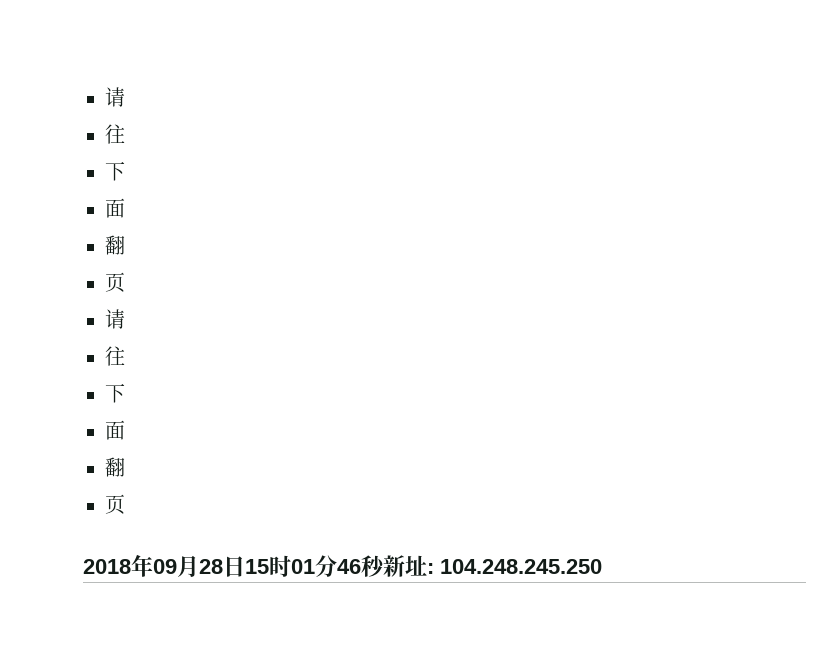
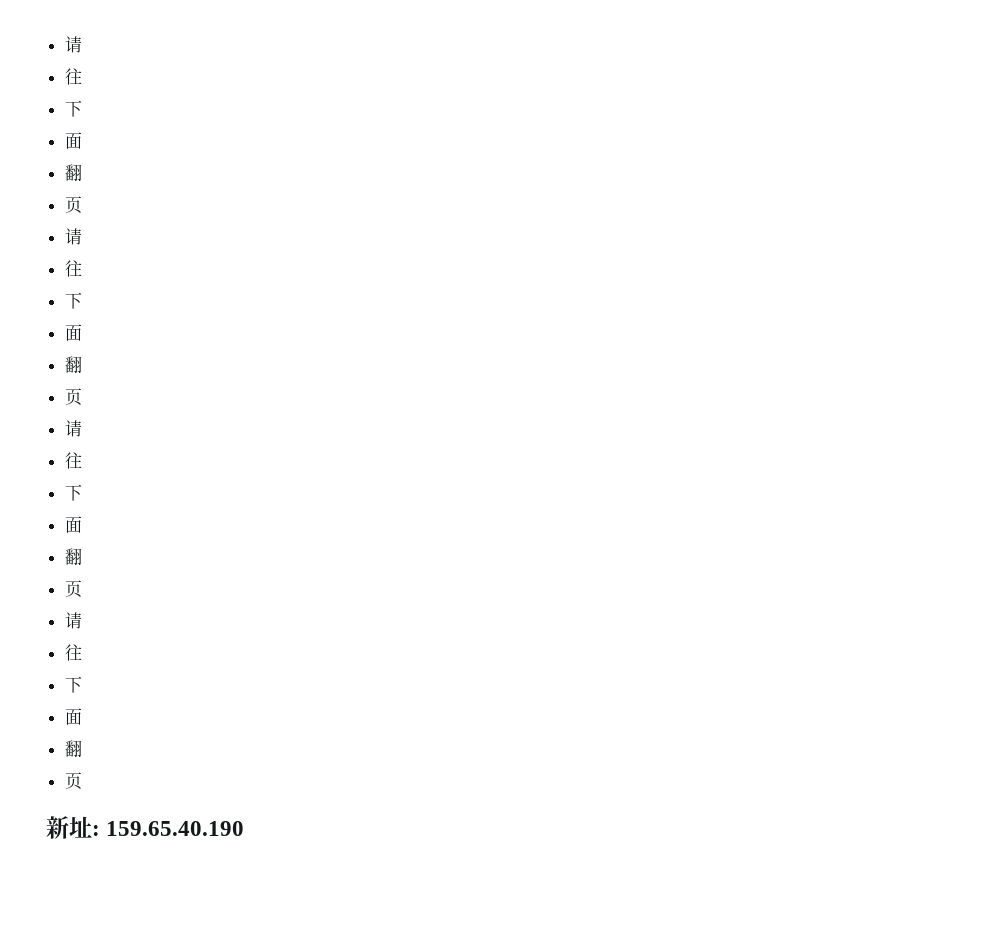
[105,87,125,107] [105,124,125,144] [105,161,125,181] [105,198,125,218] [105,235,125,255] [105,272,125,292] [105,309,125,329] [105,346,125,366] [105,383,125,403] [105,420,125,440] [105,457,125,477] [105,494,125,514] [83,554,385,577] 请 // 往 // 下 // 面 // 翻 // 页 // 请 // 往 // 下 // 面 // 翻 // 页 // 2018年09月28日15时01分46秒 -> [64,36,82,53] [64,68,82,85] [64,100,82,117] [64,132,82,149] [64,164,82,181] [64,196,82,214] [64,228,82,245] [64,260,82,277] [64,292,82,309] [64,324,82,341] [64,356,82,373] [64,388,82,406] [64,420,82,437] [64,452,82,469] [64,484,82,501] [64,516,82,533] [64,548,82,565] [64,580,82,598] [64,612,82,629] [64,644,82,661] [64,676,82,693] [64,708,82,725] [64,740,82,757] [64,772,82,790] 请 // 往 // 下 // 面 // 翻 // 页 // 请 // 往 // 下 // 面 // 翻 // 页 // 请 // 往 // 下 // 面 // 翻 // 页 // 请 // 往 // 下 // 面 // 翻 // 页 //
[440,559,602,574] 104.248.245.250 -> [106,821,245,836] 159.65.40.190

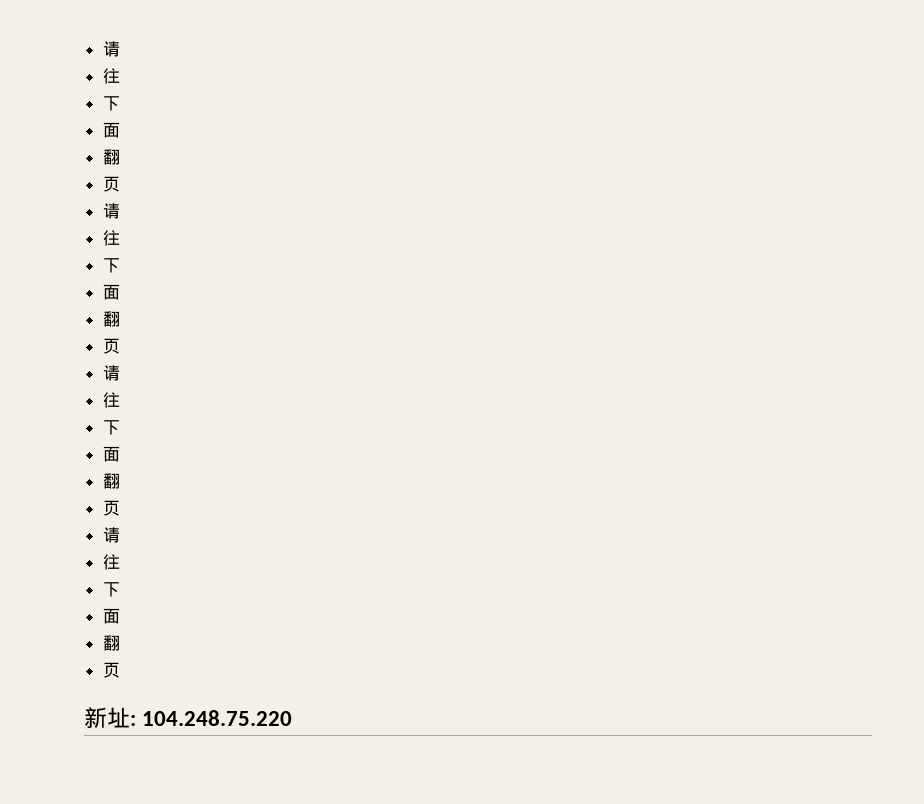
[106,821,245,836] 159.65.40.190 -> [142,710,293,726] 104.248.75.220

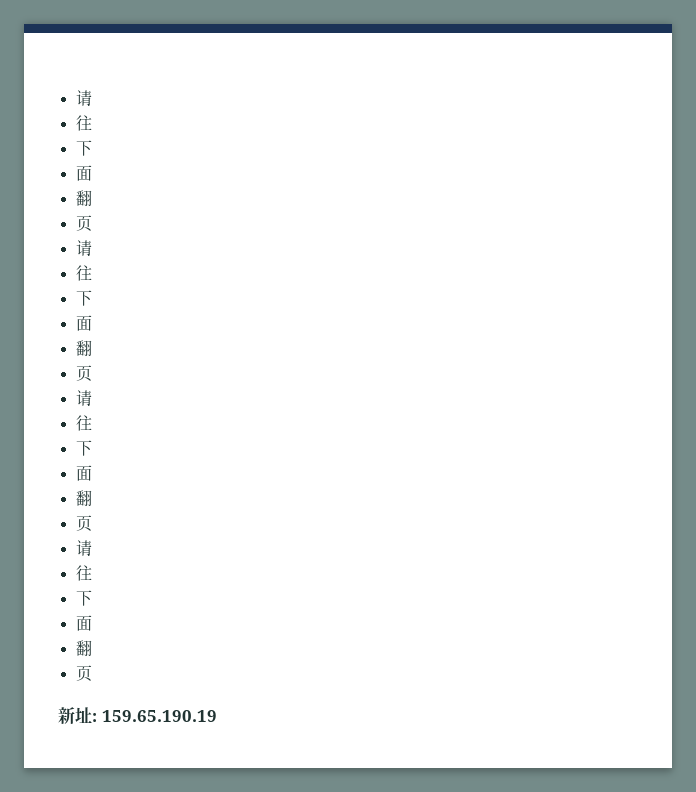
[142,710,293,726] 104.248.75.220 -> [101,710,217,722] 159.65.190.19

